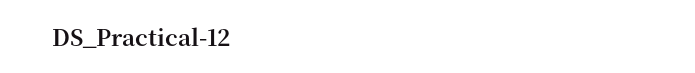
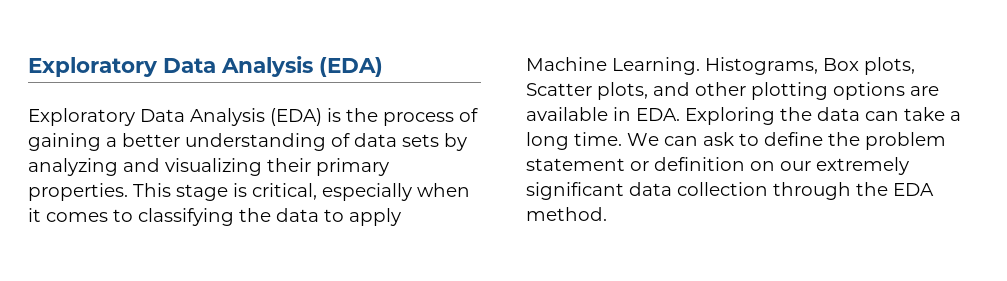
[52,27,230,48] DS_Practical-12 -> [28,56,383,77] [28,108,478,126] [28,133,467,151] [28,158,389,176] [28,183,470,201] [28,208,401,226] [526,57,915,75] [526,82,939,100] [526,107,961,125] [526,132,946,150] [526,157,909,175] [526,182,934,200] [526,207,607,221] Exploratory Data Analysis (EDA) // Exploratory Data Analysis (EDA) is the process of gaining a better understanding of data sets by analyzing and visualizing their primary properties. This stage is critical, especially when it comes to classifying the data to apply Machine Learning. Histograms, Box plots, Scatter plots, and other plotting options are available in EDA. Exploring the data can take a long time. We can ask to define the problem statement or definition on our extremely significant data collection through the EDA method.

